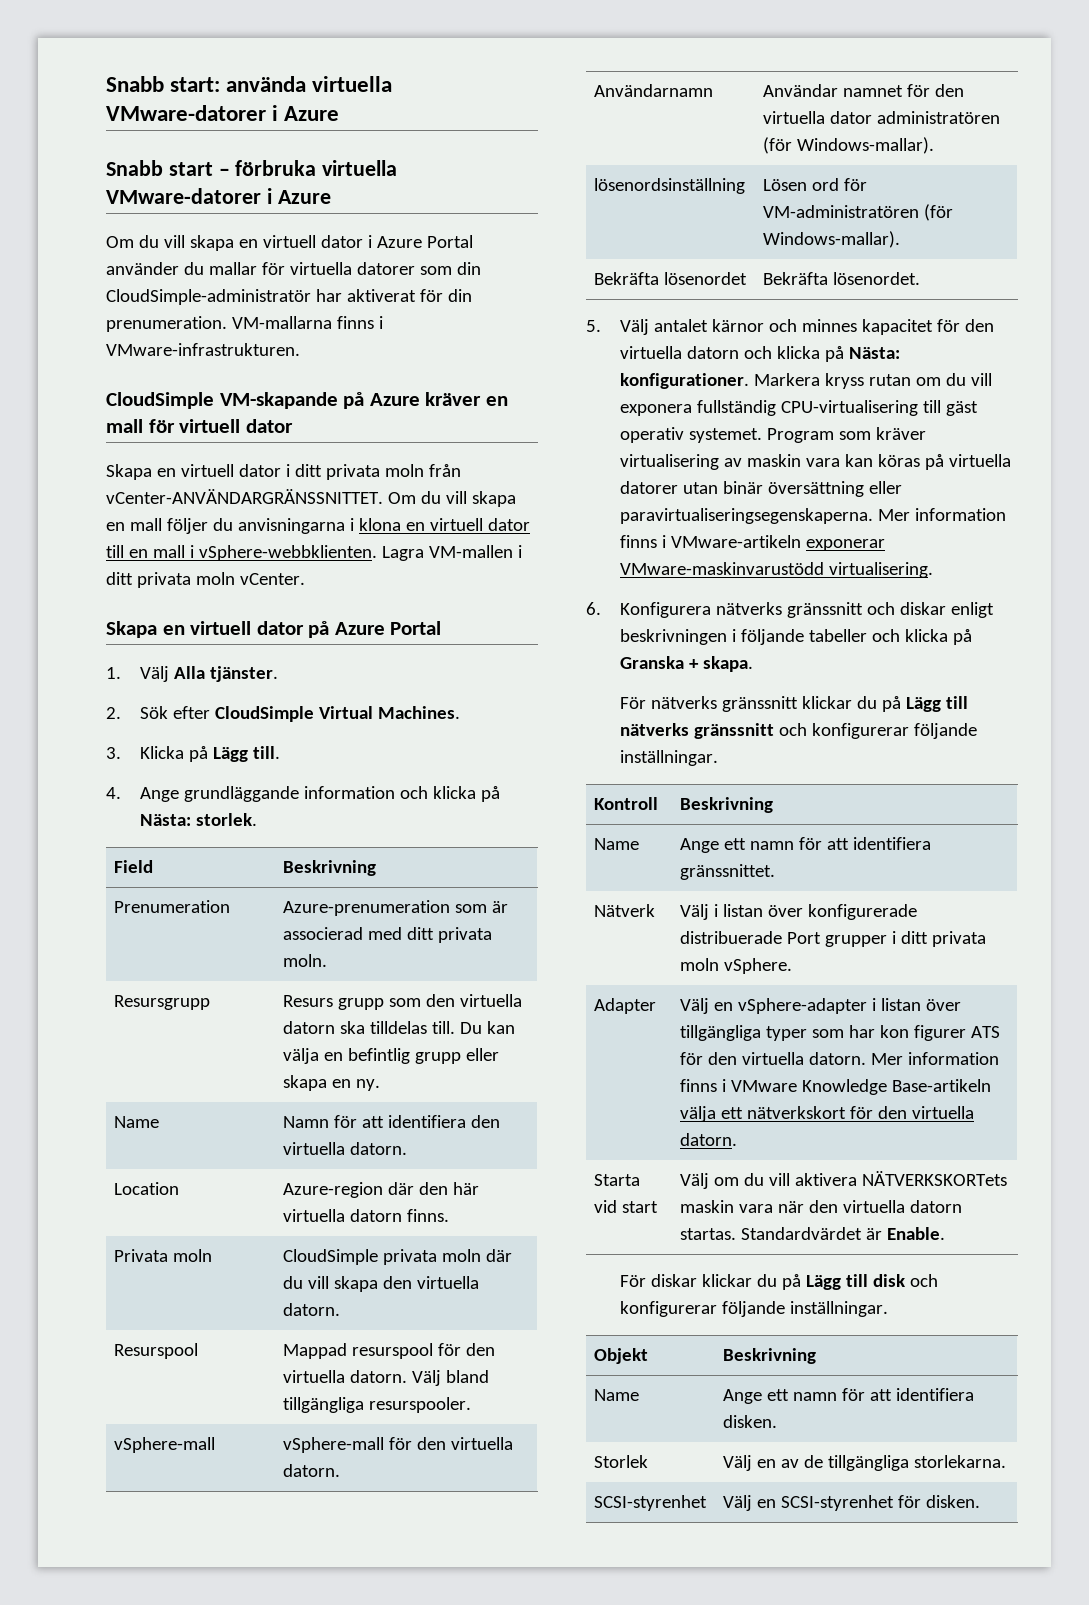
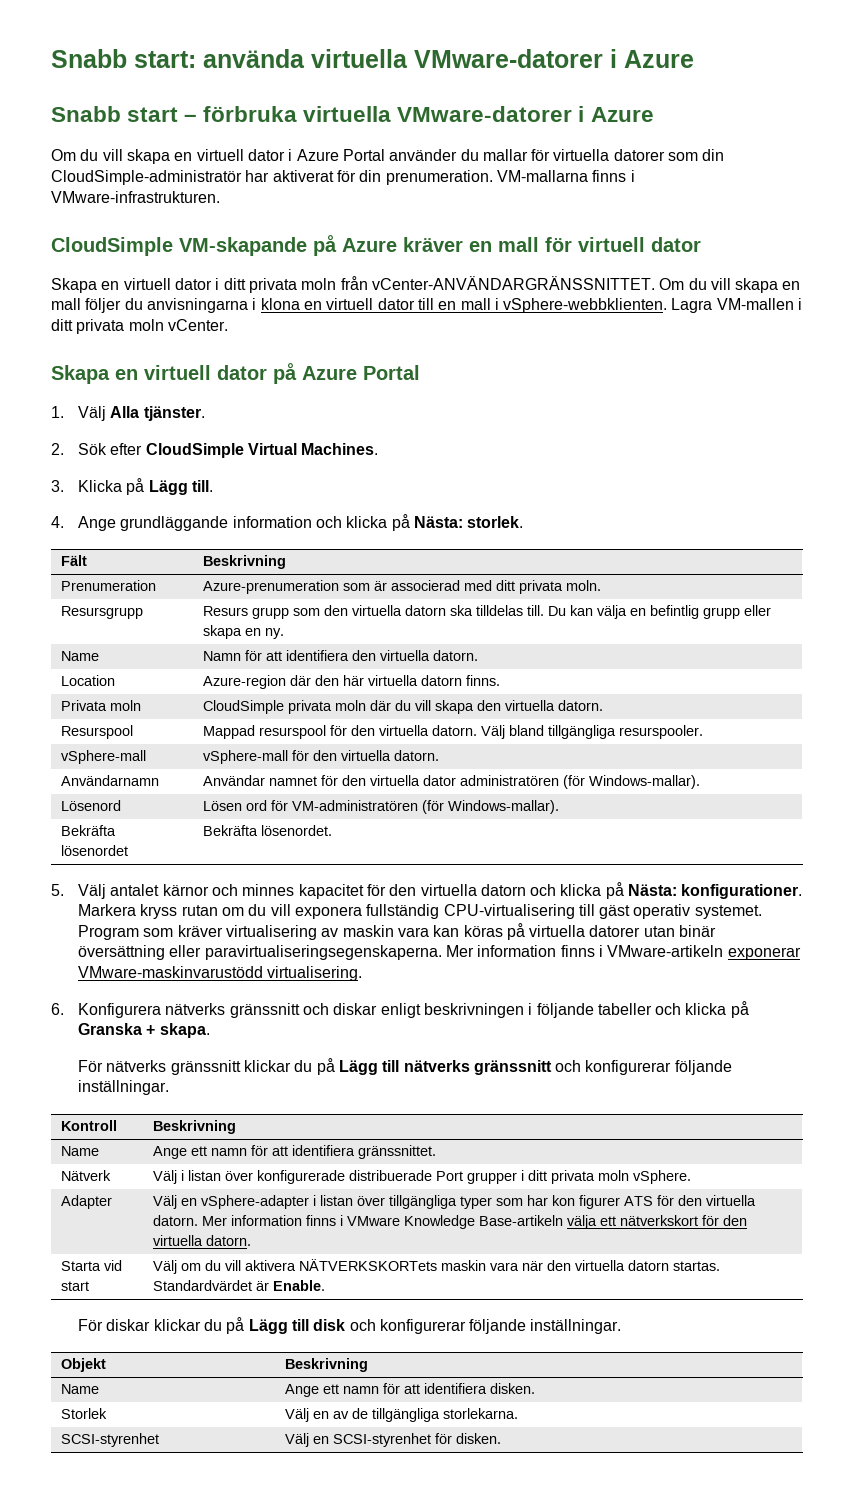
[114,860,154,873] Field -> [60,555,87,566] Fält
[594,178,746,194] lösenordsinställning -> [60,800,121,811] Lösenord

